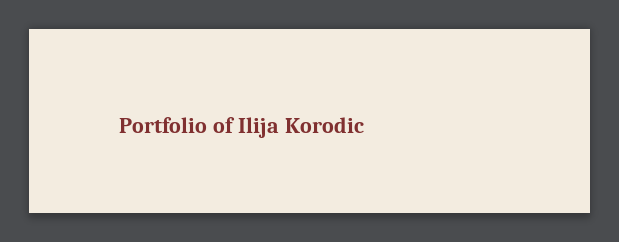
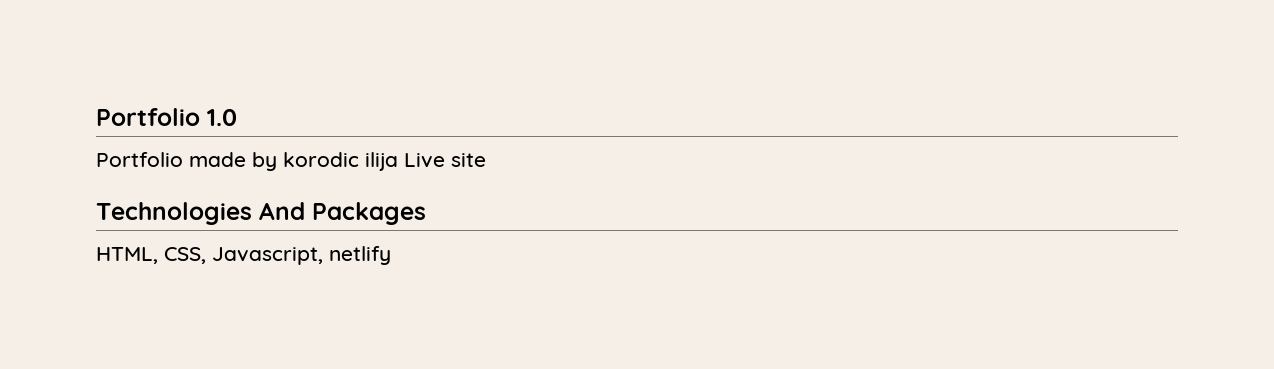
[119,117,364,138] Portfolio of Ilija Korodic -> [96,108,237,126] [96,152,486,171] [96,202,426,225] [96,246,391,265] Portfolio 1.0 // Portfolio made by korodic ilija Live site // Technologies And Packages // HTML, CSS, Javascript, netlify

